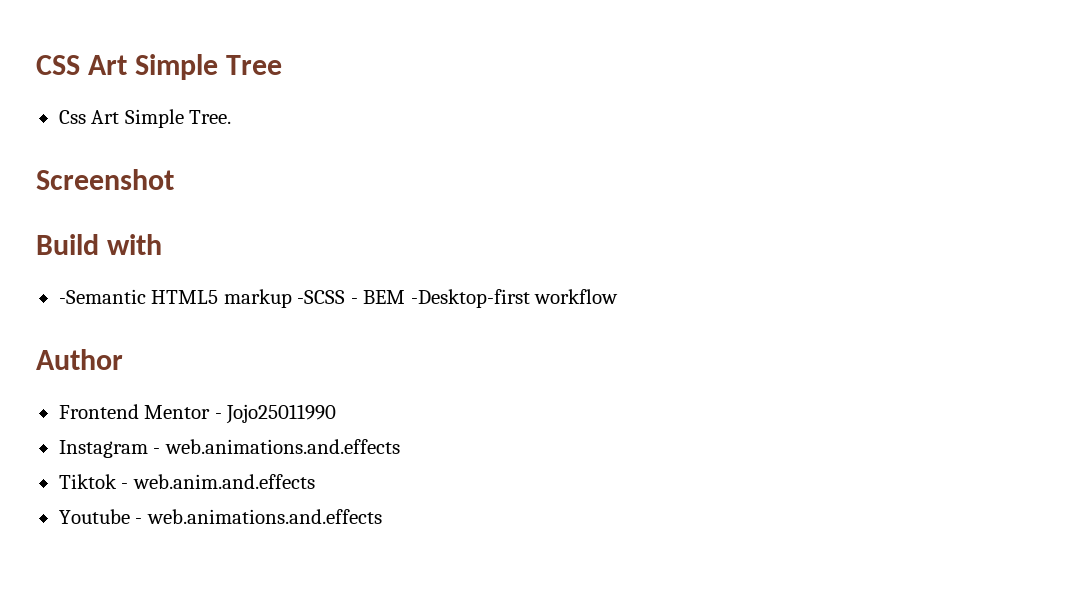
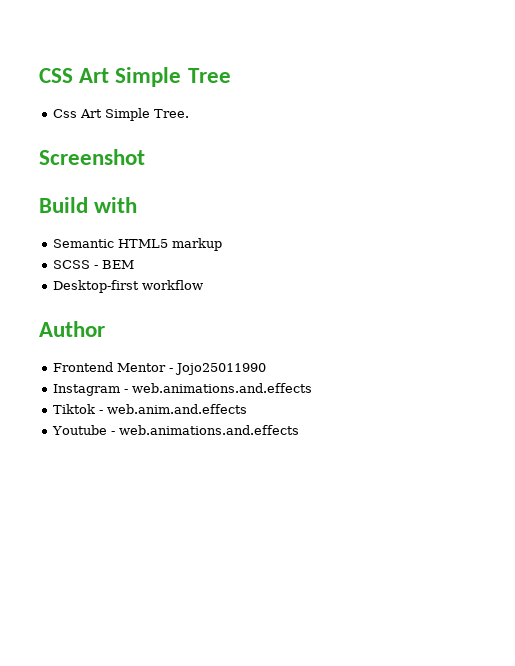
[58,289,146,304] -Semantic -> [53,239,115,248] Semantic
[297,290,346,304] -SCSS -> [53,260,91,269] // SCSS
[410,289,530,308] -Desktop-first -> [53,280,140,293] // Desktop-first

